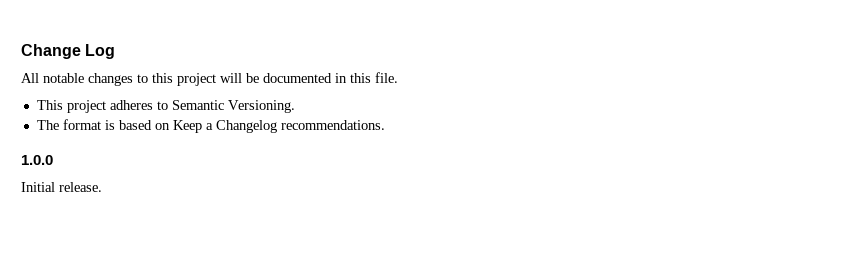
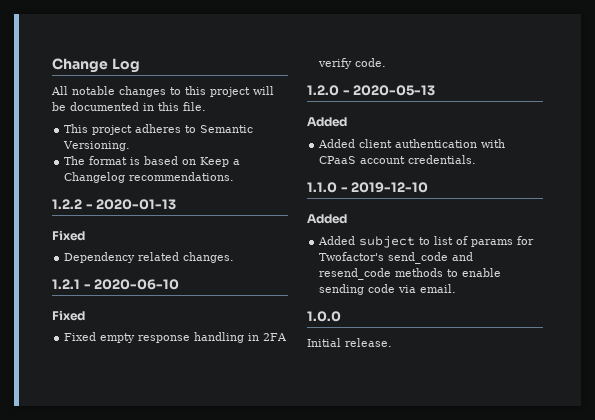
(385, 125) none -> [52,199,177,210] [52,230,85,241] [64,252,235,263] [52,279,180,290] [52,310,85,321] [64,332,288,343] [318,58,387,69] [307,85,436,96] [307,117,347,127] [318,139,506,148] [319,155,477,164] [307,182,429,193] [307,214,347,224] [318,236,535,248] [319,252,474,264] [319,268,502,280] [319,284,457,295] // 1.2.2 - 2020-01-13 // Fixed // Dependency related changes. // 1.2.1 - 2020-06-10 // Fixed // Fixed empty response handling in 2FA verify code. // 1.2.0 - 2020-05-13 // Added // Added client authentication with CPaaS account credentials. // 1.1.0 - 2019-12-10 // Added // Added subject to list of params for Twofactor's send_code and resend_code methods to enable sending code via email.

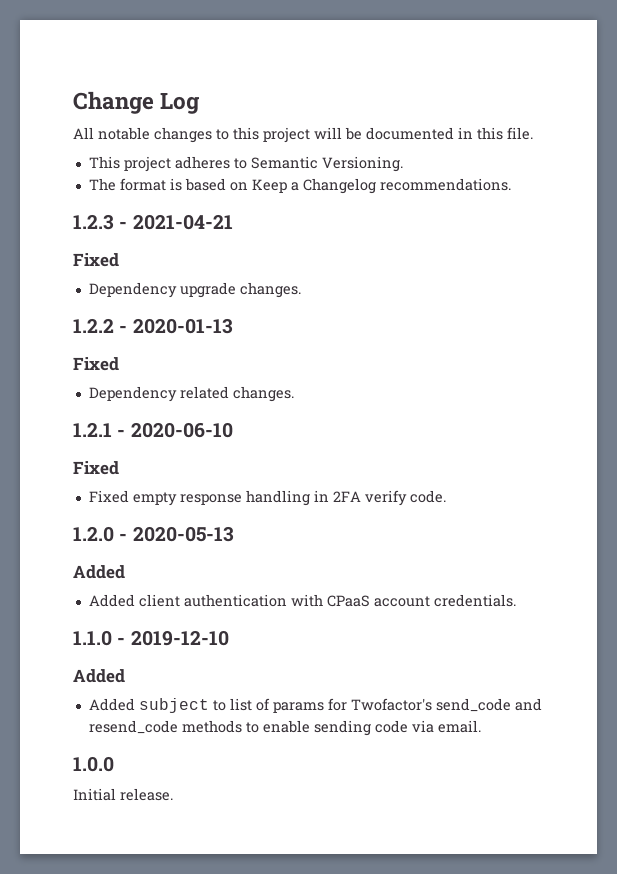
(235, 176) none -> [73,214,233,230] [73,253,119,267] [88,282,301,298] // 1.2.3 - 2021-04-21 // Fixed // Dependency upgrade changes.

